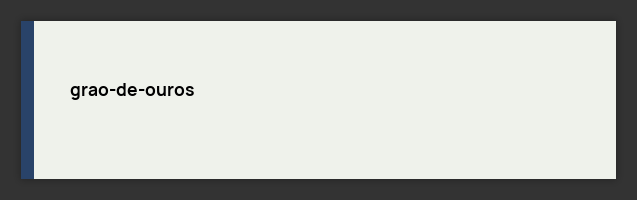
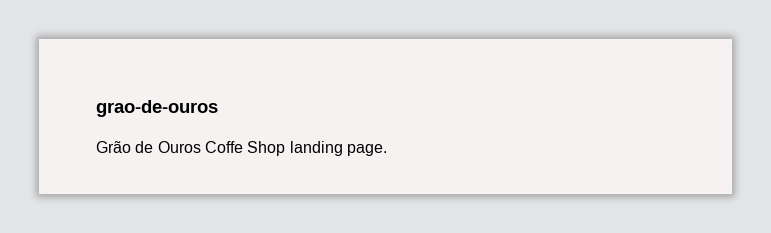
(194, 91) none -> [96,141,387,156] // Grão de Ouros Coffe Shop landing page.

